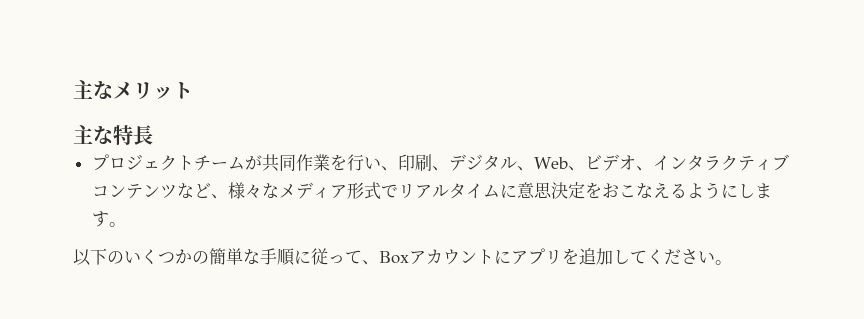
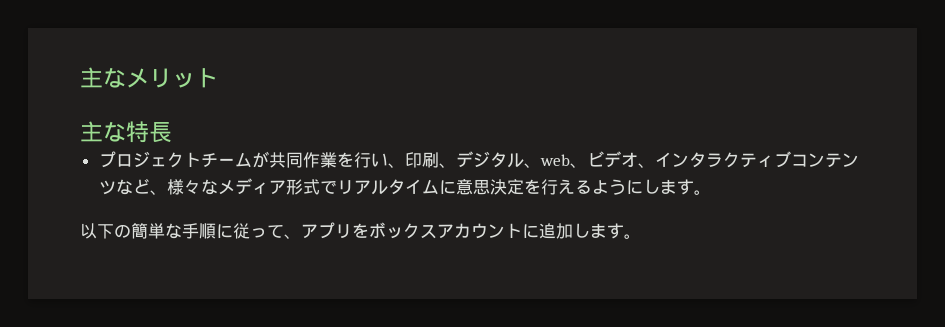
[533,157,568,169] Web -> [539,154,570,166] web
[601,183,653,198] おこな -> [540,179,558,195] 行
[124,249,209,264] いくつかの -> (131, 231) none
[379,248,715,265] Boxアカウントにアプリを追加してください -> [301,222,624,239] アプリをボックスアカウントに追加します

